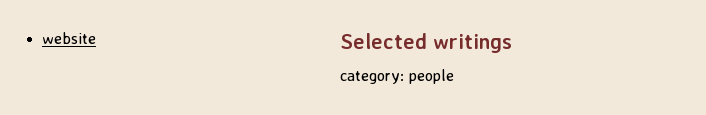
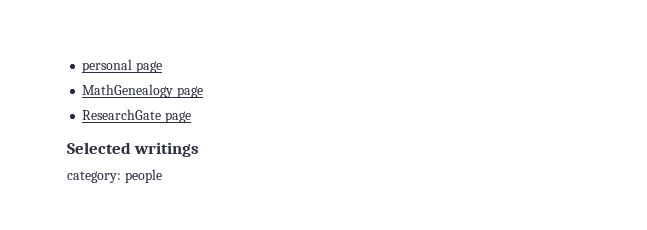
[41,32,96,44] website -> [82,59,163,73] [82,84,204,98] [82,109,192,123] personal page // MathGenealogy page // ResearchGate page

